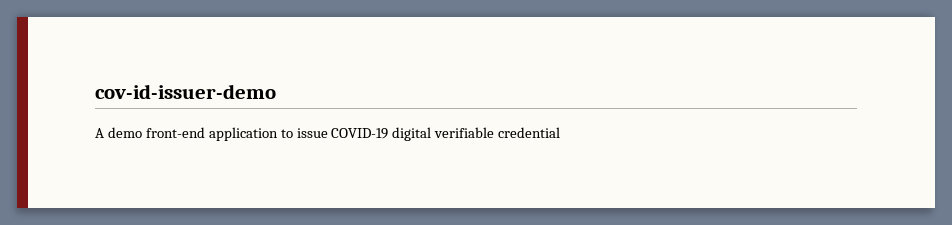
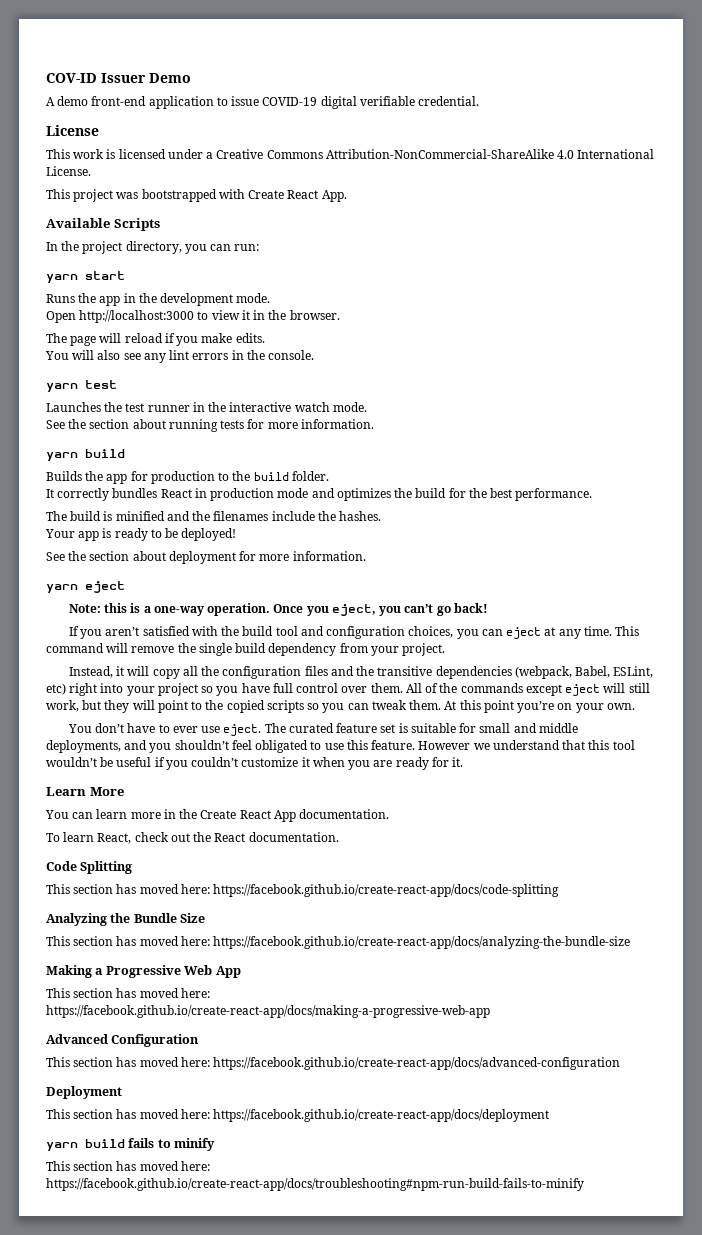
[95,84,276,99] cov-id-issuer-demo -> [46,73,191,83] COV-ID Issuer Demo
[498,127,561,138] credential -> [418,96,480,106] [46,125,99,136] [46,149,655,159] [46,166,91,176] [46,189,347,202] [46,218,160,231] [46,241,260,254] [46,271,125,283] [46,293,271,306] [46,310,340,323] [46,333,265,346] [45,350,315,363] [46,380,117,392] [46,402,367,412] [46,419,374,432] [46,449,125,461] [46,471,329,484] [46,488,593,501] [46,511,382,521] [45,528,237,541] [46,551,366,564] [46,581,125,593] [68,603,488,616] [68,626,640,639] [46,643,446,656] [68,666,654,679] [46,683,650,696] [46,700,635,713] [67,723,578,736] [46,740,635,753] [46,757,464,770] [46,787,124,796] [45,809,390,822] [46,832,339,844] [46,861,133,874] [46,884,560,897] [46,913,206,926] [46,936,631,949] [46,965,241,978] [46,988,210,998] [46,1005,490,1018] [46,1034,200,1047] [46,1057,621,1070] [46,1086,122,1099] [46,1109,550,1122] [46,1138,216,1151] [46,1161,210,1171] [46,1178,584,1191] credential. // License // This work is licensed under a Creative Commons Attribution-NonCommercial-ShareAlike 4.0 International License. // This project was bootstrapped with Create React App. // Available Scripts // In the project directory, you can run: // yarn start // Runs the app in the development mode. // Open http://localhost:3000 to view it in the browser. // The page will reload if you make edits. // You will also see any lint errors in the console. // yarn test // Launches the test runner in the interactive watch mode. // See the section about running tests for more information. // yarn build // Builds the app for production to the build folder. // It correctly bundles React in production mode and optimizes the build for the best performance. // The build is minified and the filenames include the hashes. // Your app is ready to be deployed! // See the section about deployment for more information. // yarn eject // Note: this is a one-way operation. Once you eject, you can’t go back! // If you aren’t satisfied with the build tool and configuration choices, you can eject at any time. This command will remove the single build dependency from your project. // Instead, it will copy all the configuration files and the transitive dependencies (webpack, Babel, ESLint, etc) right into your project so you have full control over them. All of the commands except eject will still work, but they will point to the copied scripts so you can tweak them. At this point you’re on your own. // You don’t have to ever use eject. The curated feature set is suitable for small and middle deployments, and you shouldn’t feel obligated to use this feature. However we understand that this tool wouldn’t be useful if you couldn’t customize it when you are ready for it. // Learn More // You can learn more in the Create React App documentation. // To learn React, check out the React documentation. // Code Splitting // This section has moved here: https://facebook.github.io/create-react-app/docs/code-splitting // Analyzing the Bundle Size // This section has moved here: https://facebook.github.io/create-react-app/docs/analyzing-the-bundle-size // Making a Progressive Web App // This section has moved here: https://facebook.github.io/create-react-app/docs/making-a-progressive-web-app // Advanced Configuration // This section has moved here: https://facebook.github.io/create-react-app/docs/advanced-configuration // Deployment // This section has moved here: https://facebook.github.io/create-react-app/docs/deployment // yarn build fails to minify // This section has moved here: https://facebook.github.io/create-react-app/docs/troubleshooting#npm-run-build-fails-to-minify

